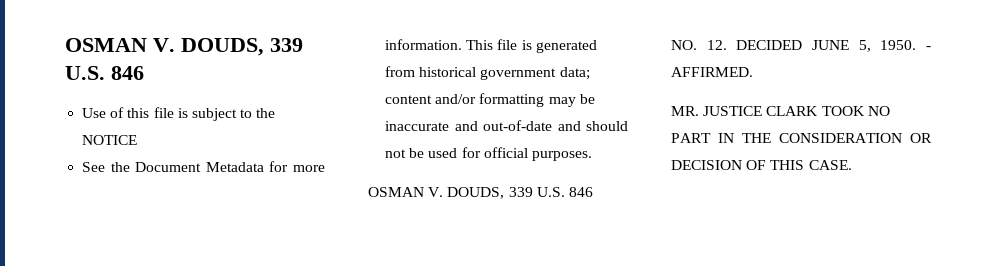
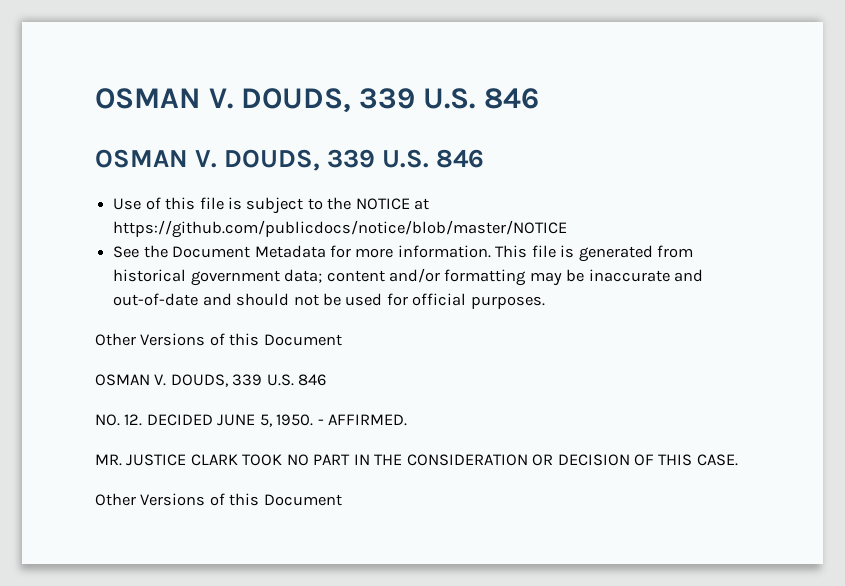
[65,38,303,56] [65,66,144,80] OSMAN V. DOUDS, 339 U.S. 846 -> [95,88,539,113] [95,149,485,171] OSMAN V. DOUDS, 339 U.S. 846 // OSMAN V. DOUDS, 339 U.S. 846
(138, 140) none -> [414,198,430,210] [113,220,568,238] at https://github.com/publicdocs/notice/blob/master/NOTICE
(592, 156) none -> [95,333,342,346] // Other Versions of this Document
(852, 165) none -> [95,493,342,506] // Other Versions of this Document

